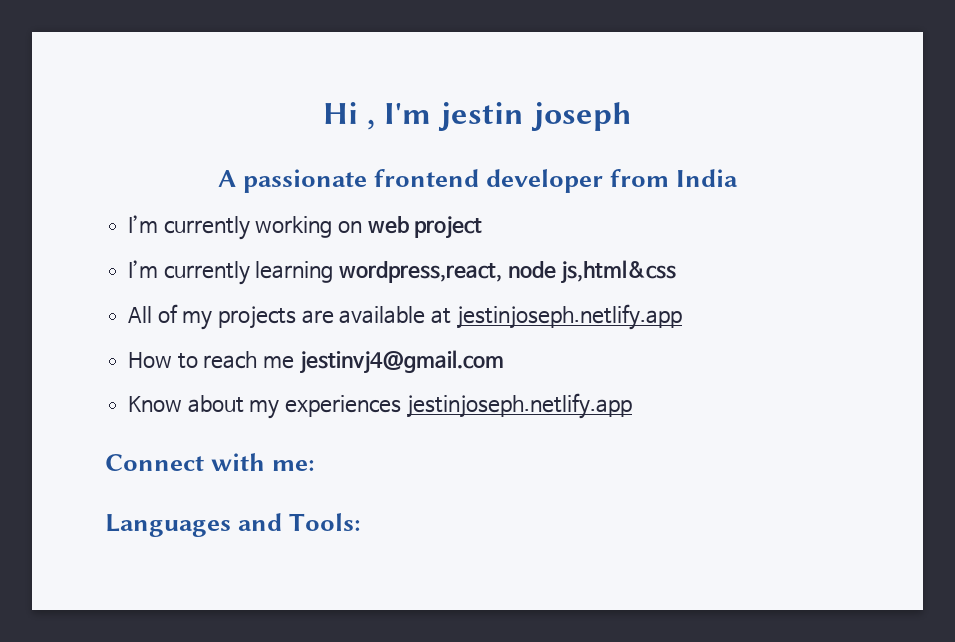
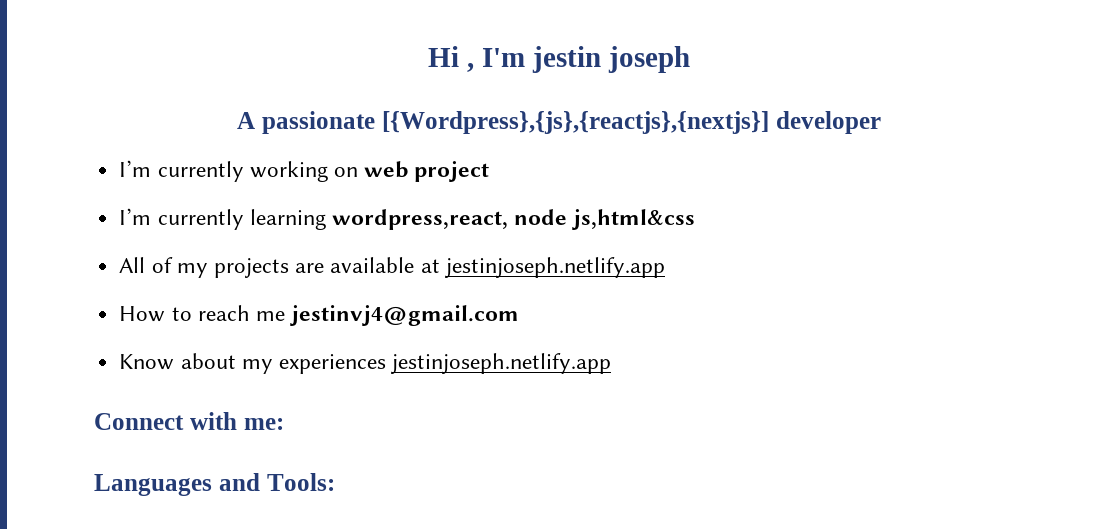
[373,169,479,187] frontend -> [381,111,769,134] [{Wordpress},{js},{reactjs},{nextjs}]
[610,169,739,187] from India -> (881, 122) none

